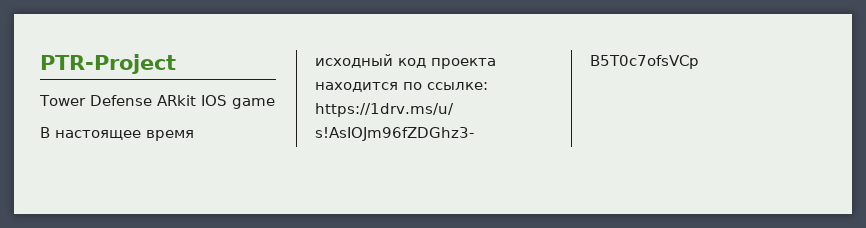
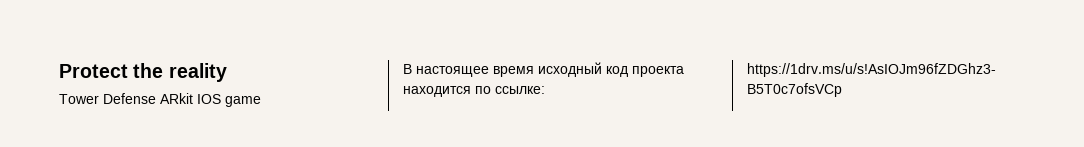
[40,54,176,74] PTR-Project -> [59,63,227,82] Protect the reality

